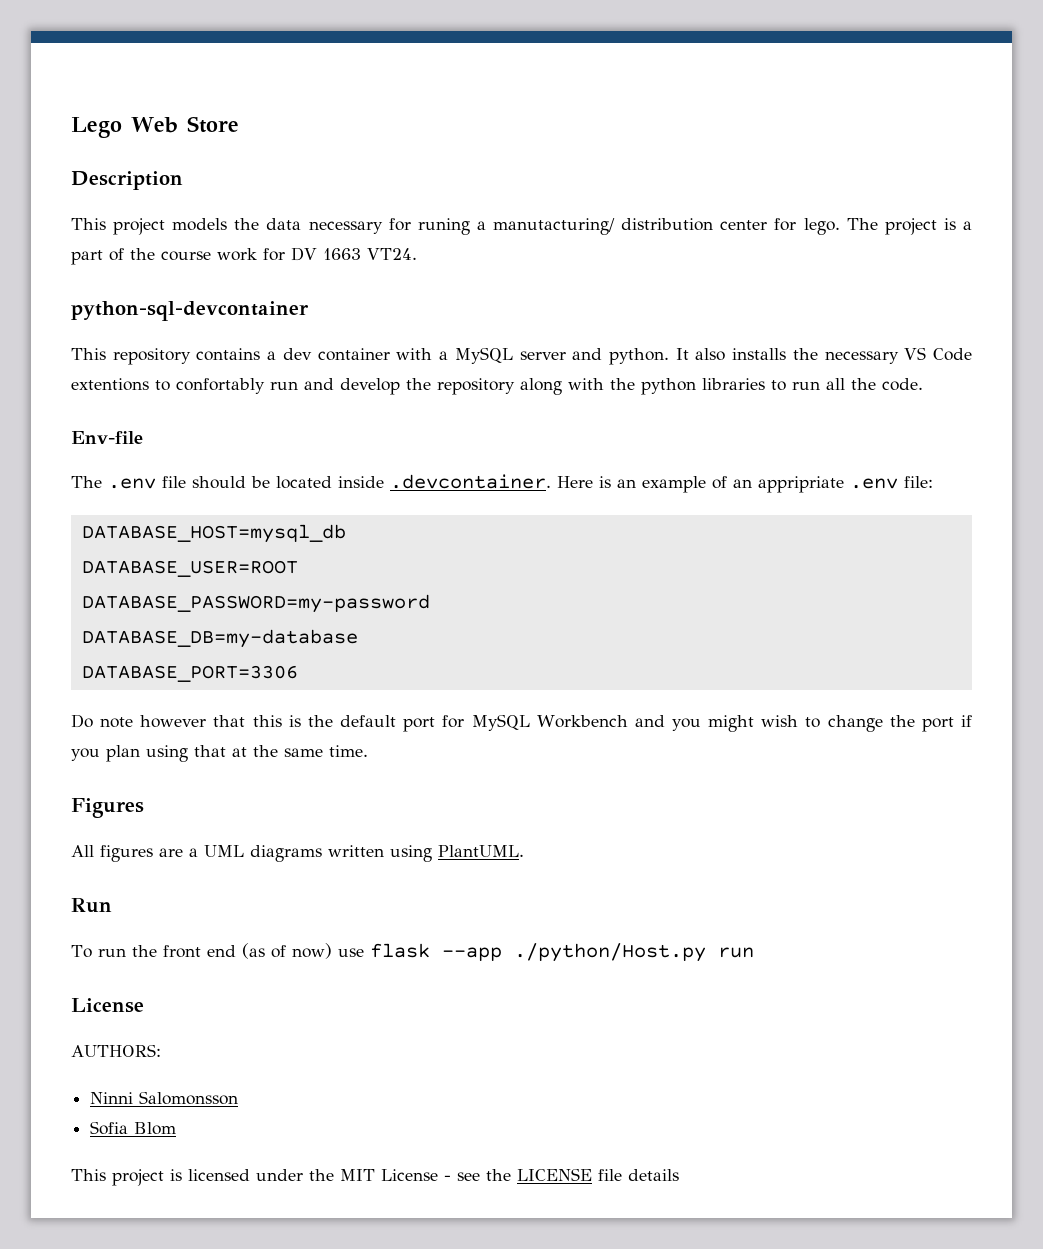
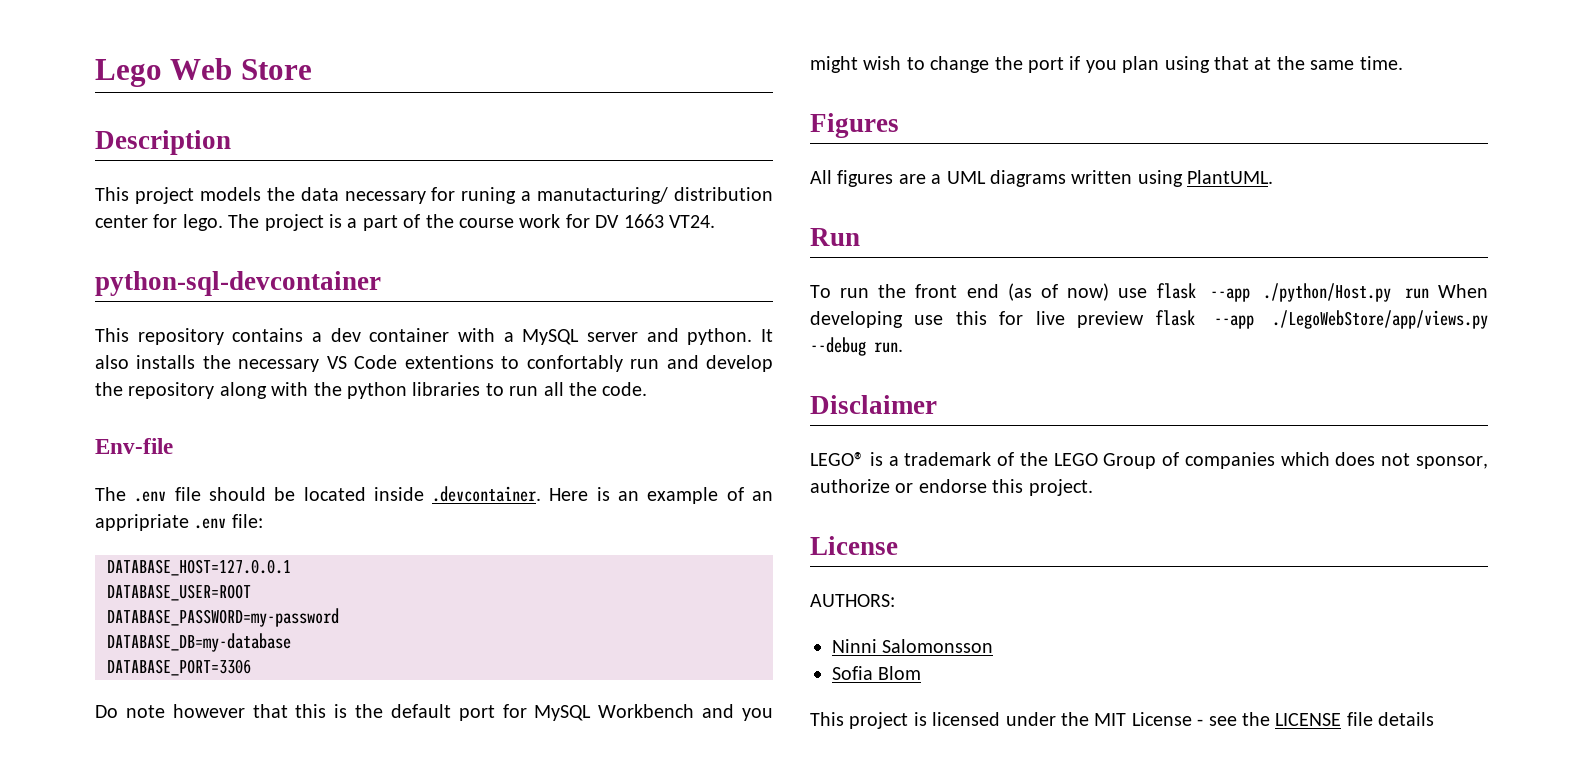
[81,524,346,543] DATABASE_HOST=mysql_db -> [107,559,291,576] DATABASE_HOST=127.0.0.1
(754, 952) none -> [1438,284,1488,298] [810,310,1488,329] [810,337,903,356] [810,395,937,414] [810,452,1488,469] [810,479,1093,496] When developing use this for live preview flask --app ./LegoWebStore/app/views.py --debug run. // Disclaimer // LEGO® is a trademark of the LEGO Group of companies which does not sponsor, authorize or endorse this project.

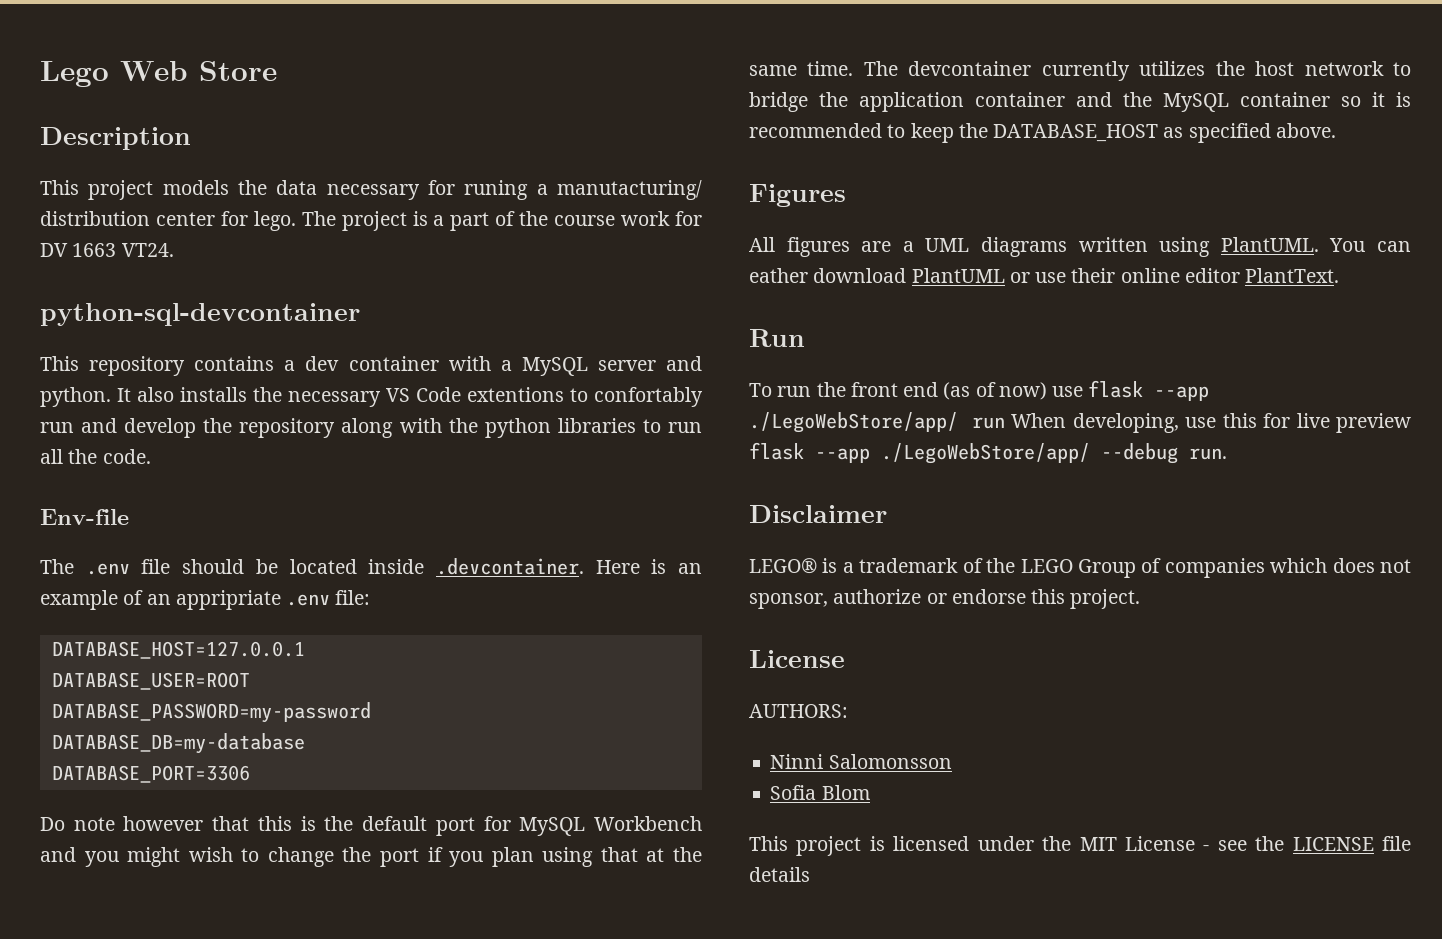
(1403, 63) none -> [863,61,1411,81] [749,92,1411,112] [749,123,1336,143] The devcontainer currently utilizes the host network to bridge the application container and the MySQL container so it is recommended to keep the DATABASE_HOST as specified above.
(1274, 177) none -> [1329,238,1411,252] [749,268,1340,283] You can eather download PlantUML or use their online editor PlantText.
[1263,283,1392,302] ./python/Host.py -> [749,412,958,433] ./LegoWebStore/app/
[810,311,903,328] developing -> [1072,413,1179,433] developing,
[1272,310,1488,329] ./LegoWebStore/app/views.py -> [881,443,1090,464] ./LegoWebStore/app/

